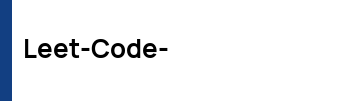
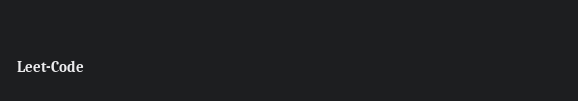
[23,39,169,58] Leet-Code- -> [17,60,84,72] Leet-Code

